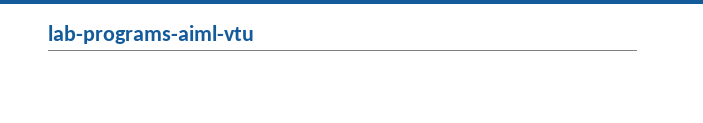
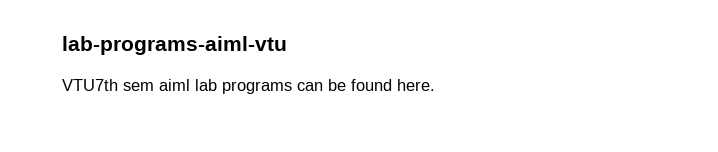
(254, 34) none -> [62,79,435,94] // VTU7th sem aiml lab programs can be found here.

